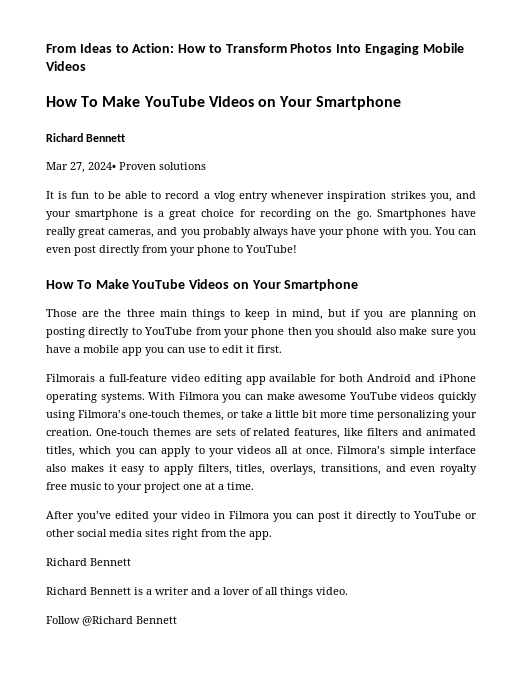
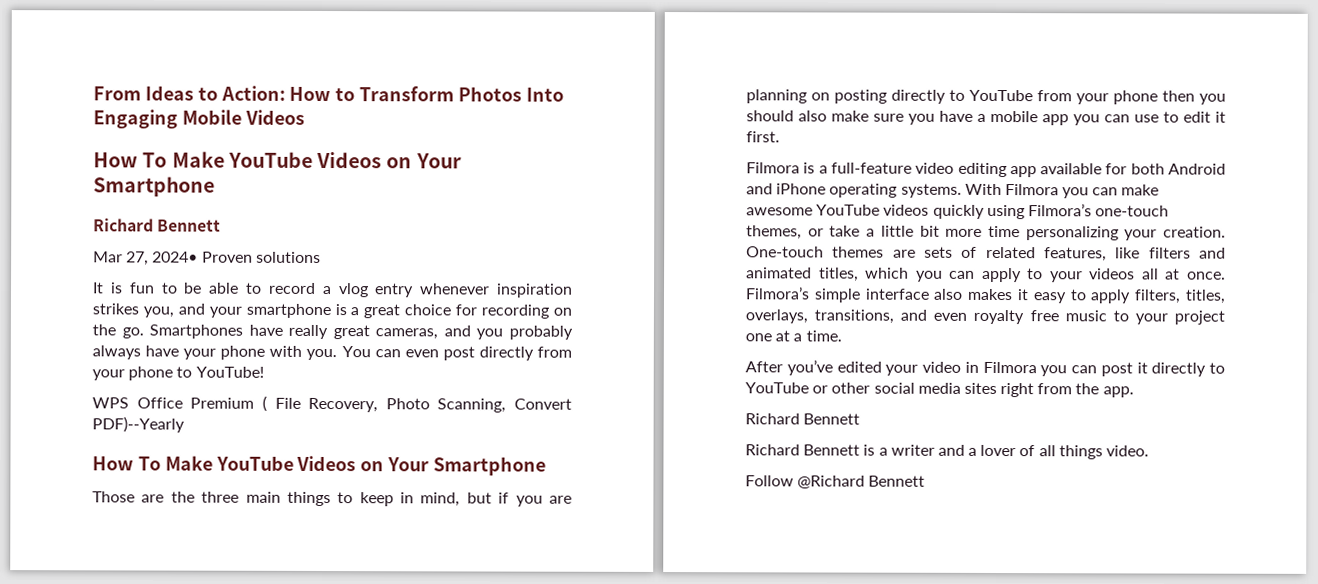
(297, 249) none -> [92,395,572,413] [92,416,185,433] // WPS Office Premium ( File Recovery, Photo Scanning, Convert PDF)--Yearly
[46,374,95,382] Filmorais -> [746,162,816,174] Filmora is

